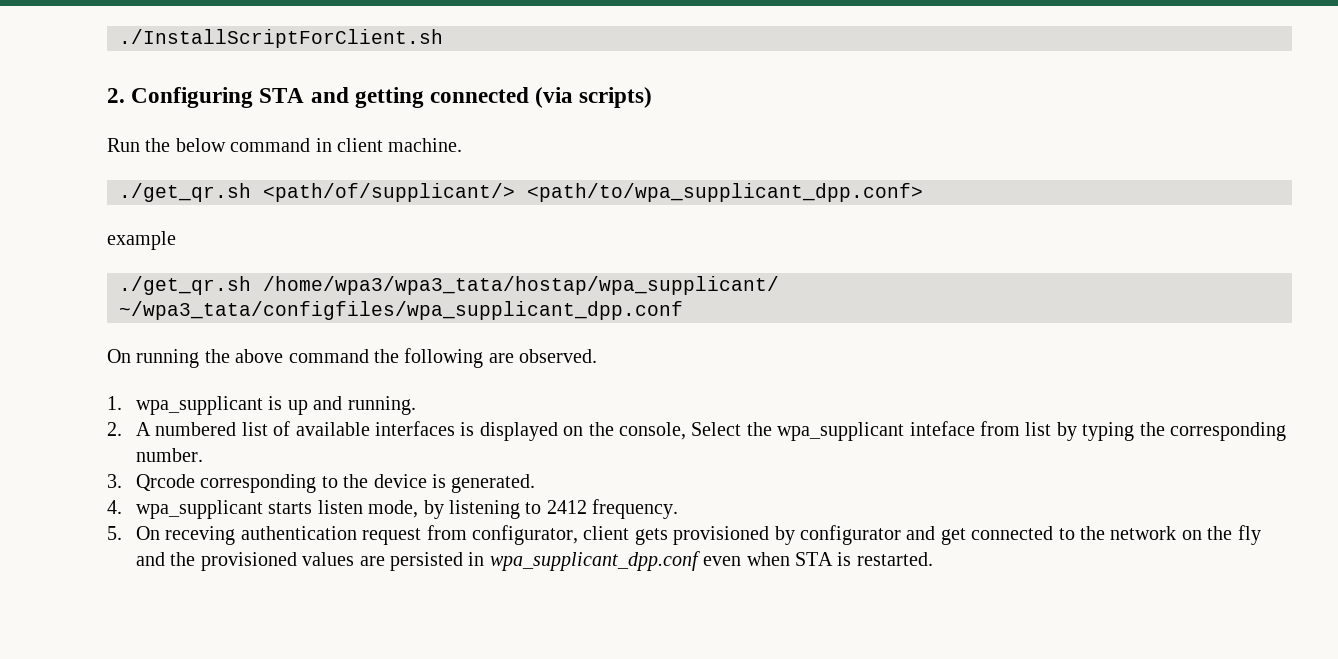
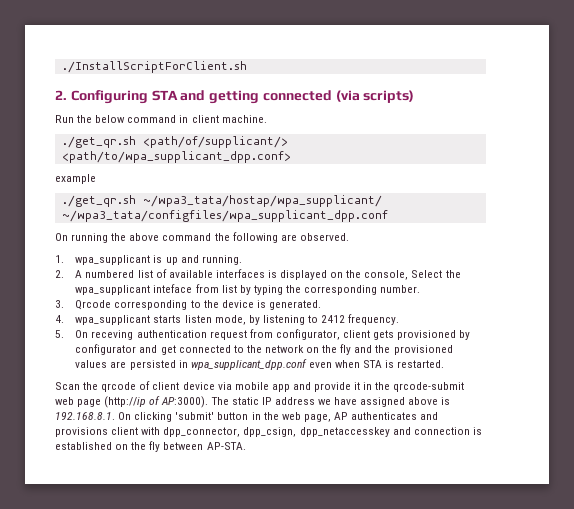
[263,276,779,295] /home/wpa3/wpa3_tata/hostap/wpa_supplicant/ -> [142,195,382,207] ~/wpa3_tata/hostap/wpa_supplicant/
(933, 559) none -> [55,381,465,392] [55,396,451,408] [55,412,439,422] [55,427,482,437] [55,441,246,452] // Scan the qrcode of client device via mobile app and provide it in the qrcode-submit web page (http://ip of AP:3000). The static IP address we have assigned above is 192.168.8.1. On clicking 'submit' button in the web page, AP authenticates and provisions client with dpp_connector, dpp_csign, dpp_netaccesskey and connection is established on the fly between AP-STA.

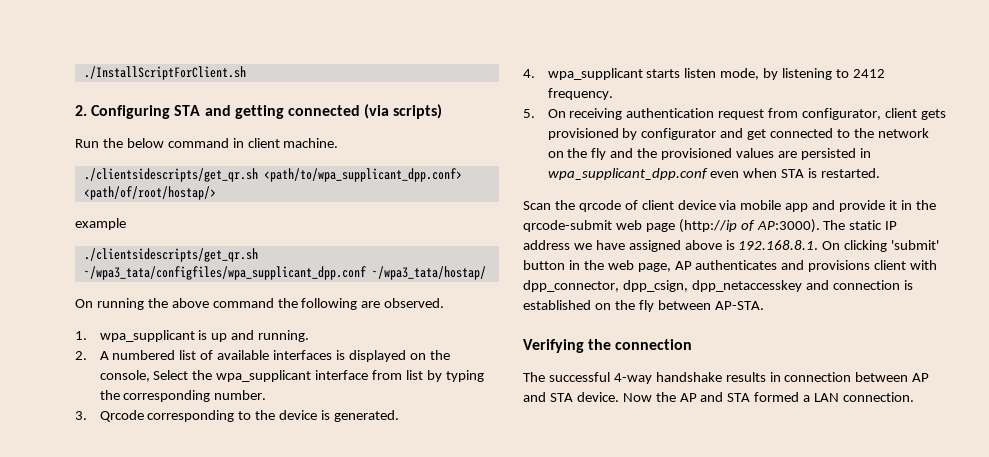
[61,136,288,148] ./get_qr.sh <path/of/supplicant/> -> [83,168,258,182] ./clientsidescripts/get_qr.sh
(291, 157) none -> [83,186,216,200] <path/of/root/hostap/>
[61,195,382,207] ./get_qr.sh ~/wpa3_tata/hostap/wpa_supplicant/ -> [83,248,258,262] ./clientsidescripts/get_qr.sh
(388, 216) none -> [371,266,486,280] ~/wpa3_tata/hostap/
[153,284,193,293] inteface -> [315,370,369,380] interface
[91,330,134,340] receving -> [569,108,623,120] receiving
(246, 446) none -> [523,339,693,353] [523,372,930,384] [523,392,915,402] // Verifying the connection // The successful 4-way handshake results in connection between AP and STA device. Now the AP and STA formed a LAN connection.

